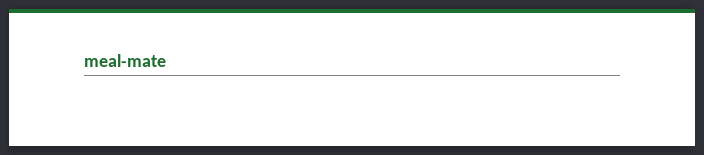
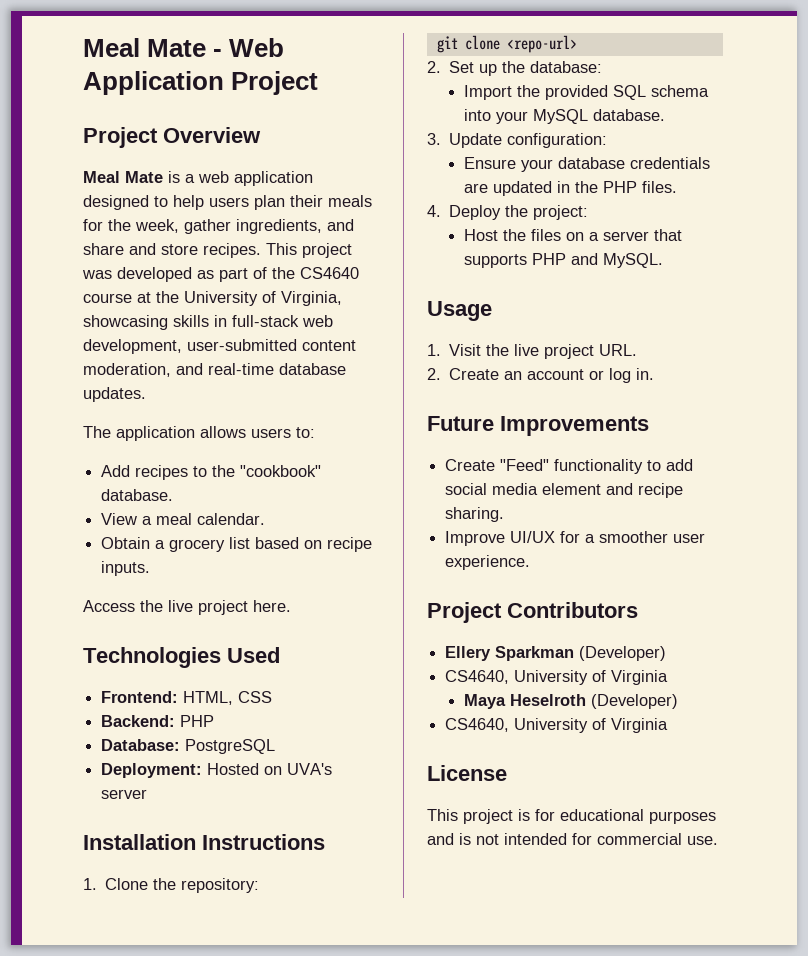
[84,54,166,67] meal-mate -> [83,38,285,57] [83,71,319,95] [83,127,261,148] [83,171,313,186] [83,195,372,210] [83,219,354,234] [83,243,352,258] [82,267,359,282] [83,291,342,306] [83,315,333,330] [83,339,356,354] [83,363,346,377] [83,387,146,402] [83,426,315,441] [101,465,322,480] [101,489,174,501] [101,513,266,525] [101,537,373,552] [101,561,151,576] [83,600,291,615] [83,647,280,668] [101,691,273,705] [101,715,215,727] [101,739,276,754] [101,763,333,778] [101,789,148,799] [83,834,325,850] [83,878,260,893] [436,35,577,53] [427,61,603,76] [464,85,710,100] [464,109,666,124] [427,133,608,148] [464,157,711,172] [464,181,678,196] [427,205,589,220] [464,229,683,241] [464,253,664,268] [427,301,492,321] [427,344,638,359] [427,368,655,383] [427,416,649,436] [445,459,694,474] [445,483,684,498] [445,507,505,522] [445,531,706,546] [445,555,531,570] [427,602,638,623] [445,646,667,661] [445,670,669,685] [464,694,679,709] [445,718,669,733] [427,765,507,781] [427,809,716,824] [427,833,718,845] Meal Mate - Web Application Project // Project Overview // Meal Mate is a web application designed to help users plan their meals for the week, gather ingredients, and share and store recipes. This project was developed as part of the CS4640 course at the University of Virginia, showcasing skills in full-stack web development, user-submitted content moderation, and real-time database updates. // The application allows users to: // Add recipes to the "cookbook" database. // View a meal calendar. // Obtain a grocery list based on recipe inputs. // Access the live project here. // Technologies Used // Frontend: HTML, CSS // Backend: PHP // Database: PostgreSQL // Deployment: Hosted on UVA's server // Installation Instructions // 1. Clone the repository: // git clone <repo-url> // 2. Set up the database: // Import the provided SQL schema into your MySQL database. // 3. Update configuration: // Ensure your database credentials are updated in the PHP files. // 4. Deploy the project: // Host the files on a server that supports PHP and MySQL. // Usage // 1. Visit the live project URL. // 2. Create an account or log in. // Future Improvements // Create "Feed" functionality to add social media element and recipe sharing. // Improve UI/UX for a smoother user experience. // Project Contributors // Ellery Sparkman (Developer) // CS4640, University of Virginia // Maya Heselroth (Developer) // CS4640, University of Virginia // License // This project is for educational purposes and is not intended for commercial use.

